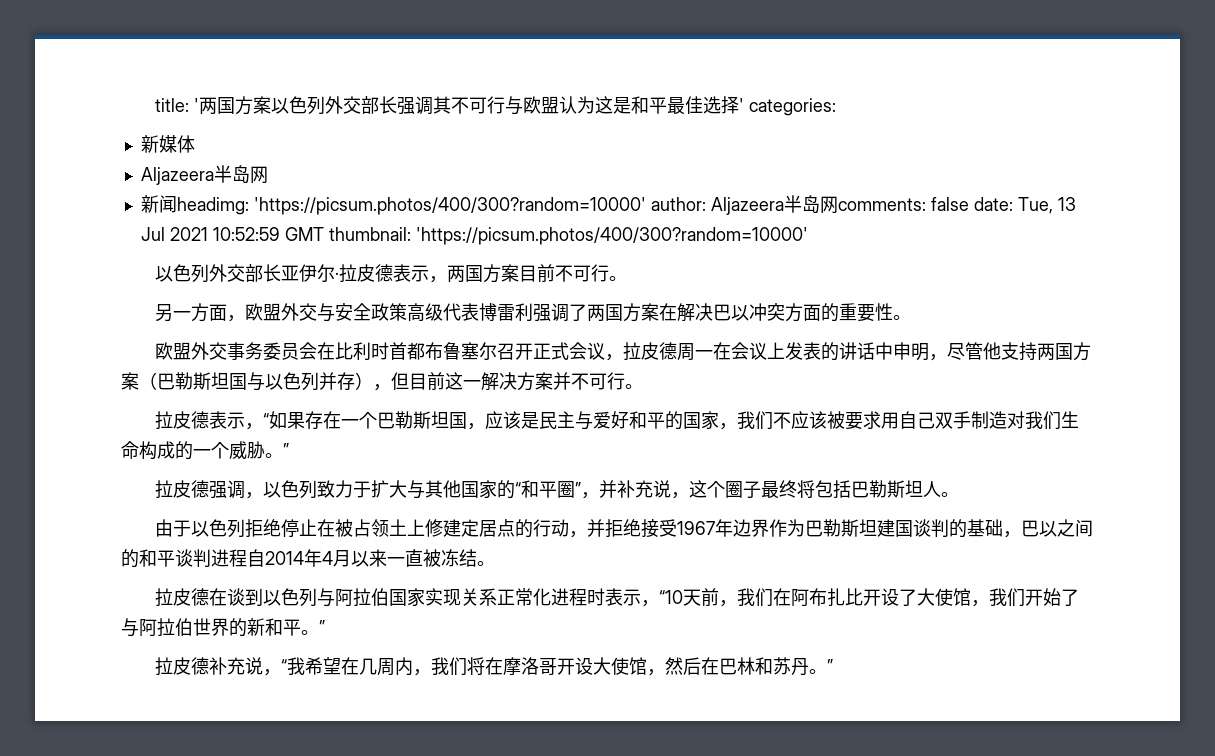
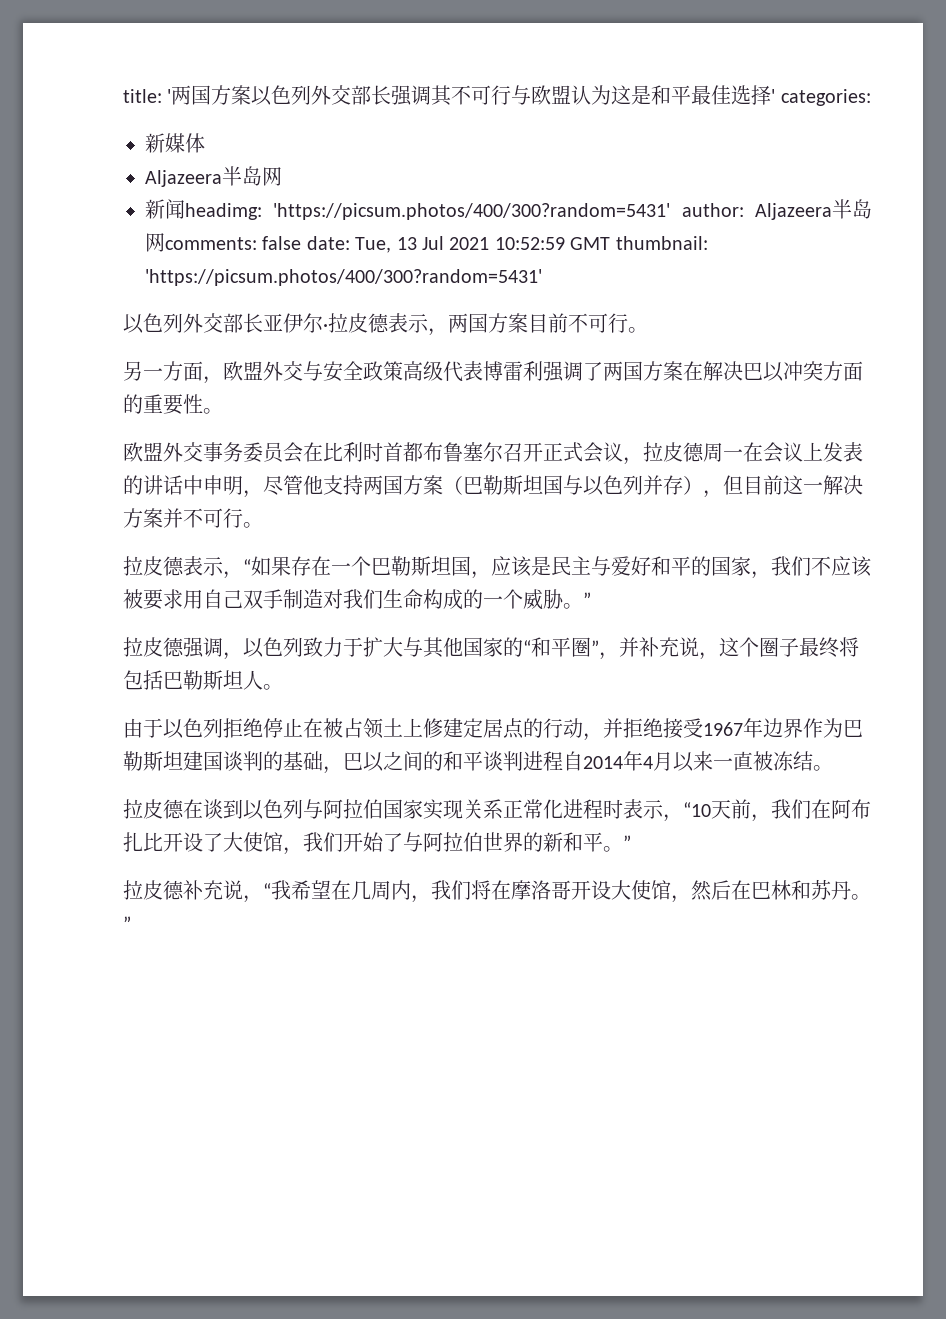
[253,197,646,215] 'https://picsum.photos/400/300?random=10000' -> [273,203,671,220] 'https://picsum.photos/400/300?random=5431'
[415,227,808,245] 'https://picsum.photos/400/300?random=10000' -> [145,269,542,286] 'https://picsum.photos/400/300?random=5431'

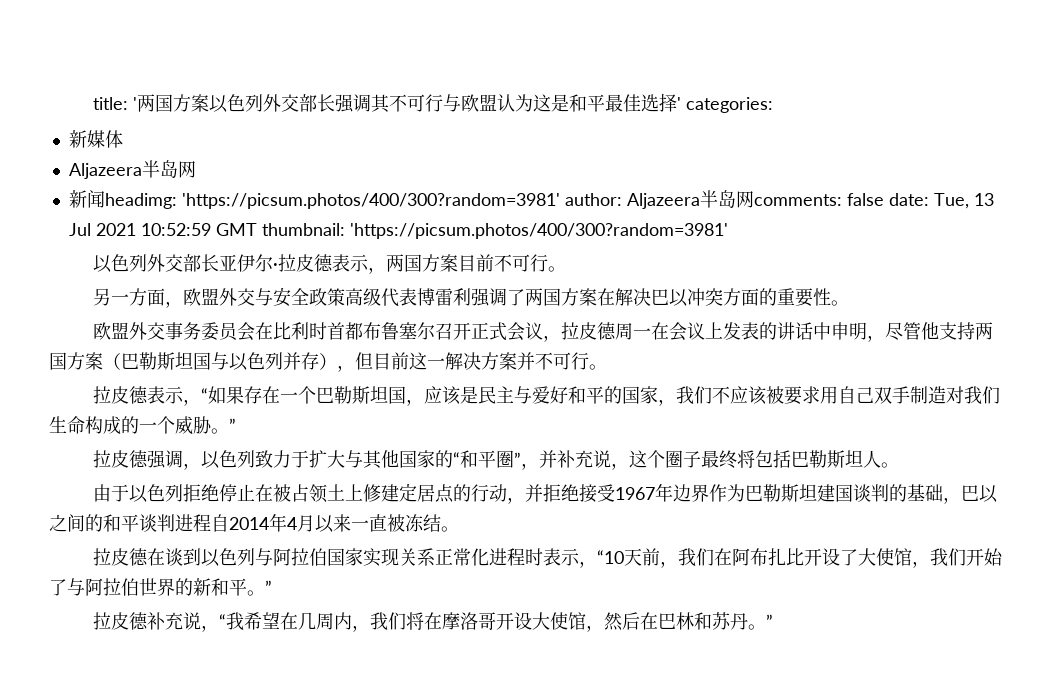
[273,203,671,220] 'https://picsum.photos/400/300?random=5431' -> [181,193,560,209] 'https://picsum.photos/400/300?random=3981'
[145,269,542,286] 'https://picsum.photos/400/300?random=5431' -> [349,223,728,239] 'https://picsum.photos/400/300?random=3981'

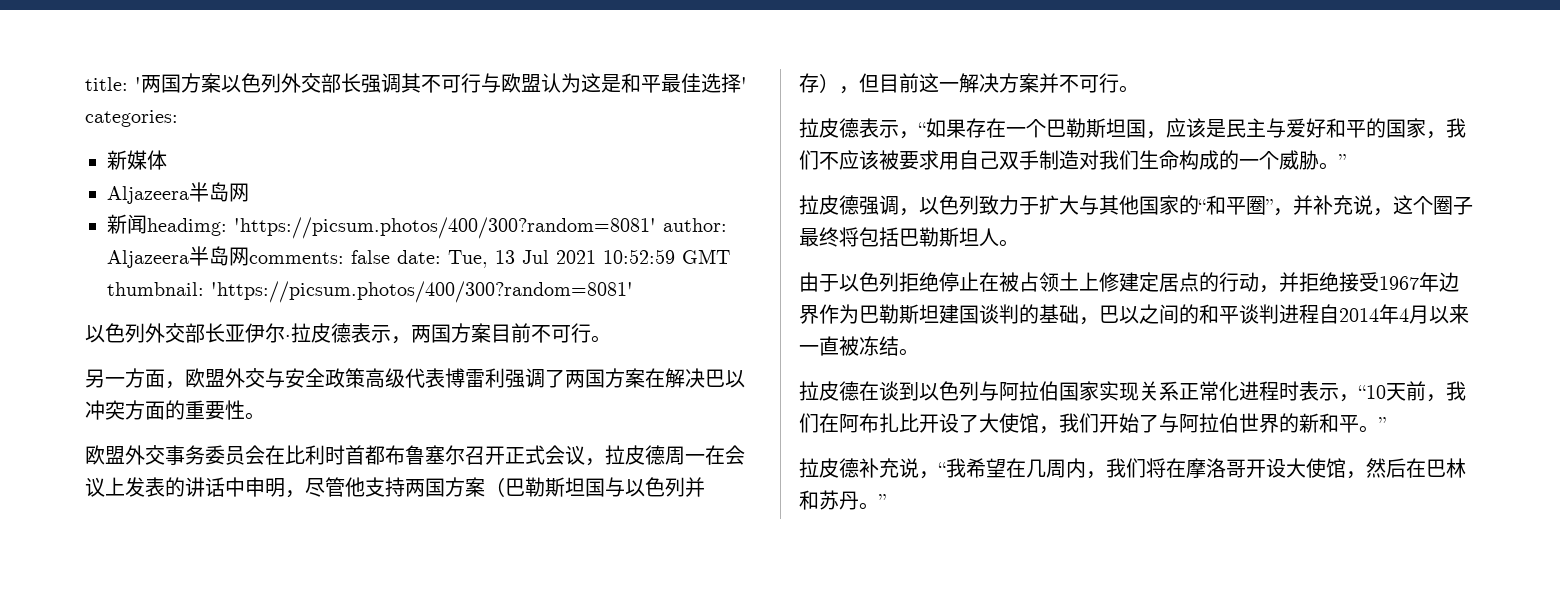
[181,193,560,209] 'https://picsum.photos/400/300?random=3981' -> [234,217,656,239] 'https://picsum.photos/400/300?random=8081'
[349,223,728,239] 'https://picsum.photos/400/300?random=3981' -> [211,281,633,303] 'https://picsum.photos/400/300?random=8081'

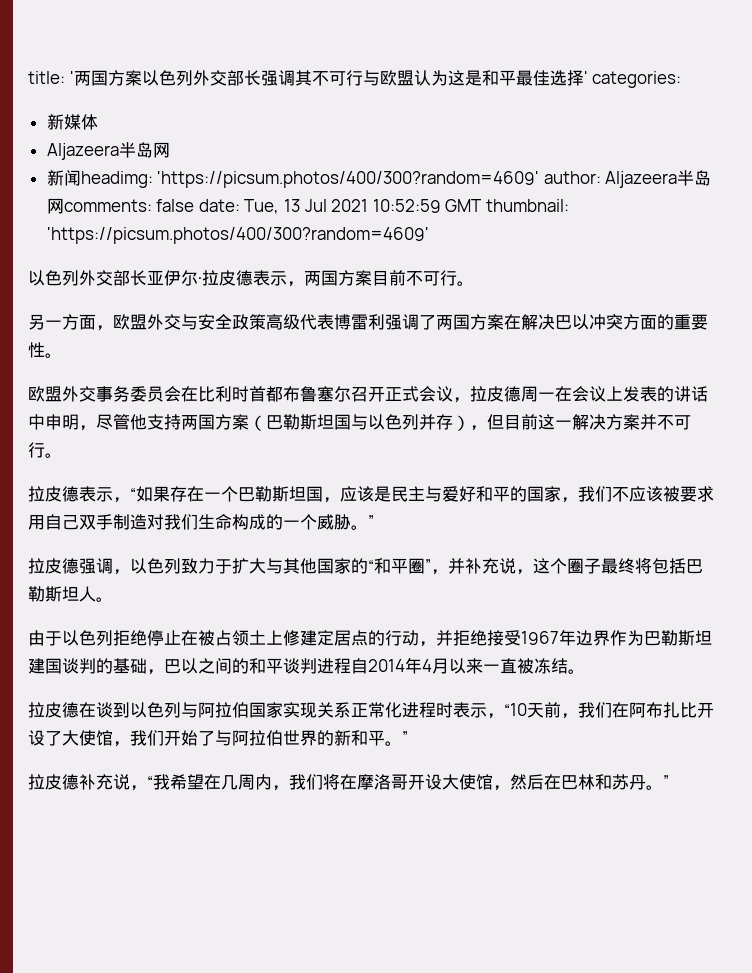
[234,217,656,239] 'https://picsum.photos/400/300?random=8081' -> [157,171,540,188] 'https://picsum.photos/400/300?random=4609'
[211,281,633,303] 'https://picsum.photos/400/300?random=8081' -> [46,227,429,244] 'https://picsum.photos/400/300?random=4609'

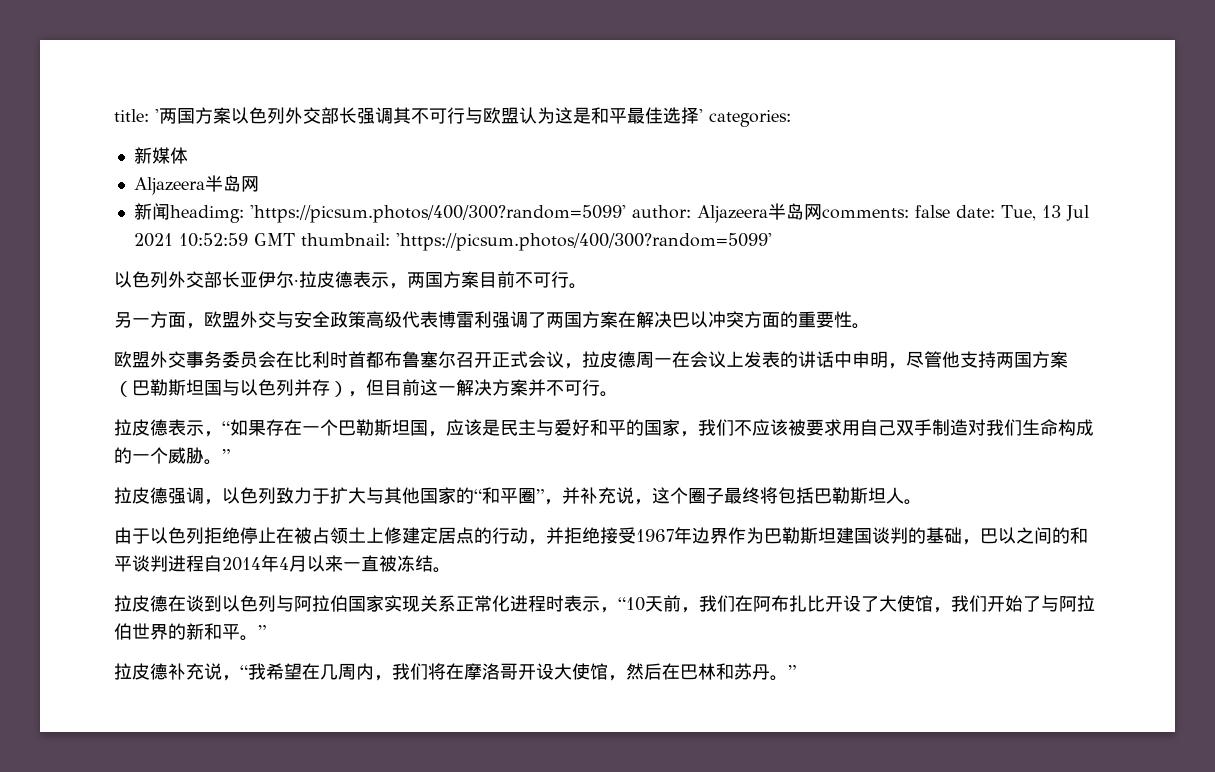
[157,171,540,188] 'https://picsum.photos/400/300?random=4609' -> [249,205,626,223] 'https://picsum.photos/400/300?random=5099'
[46,227,429,244] 'https://picsum.photos/400/300?random=4609' -> [395,233,772,251] 'https://picsum.photos/400/300?random=5099'

